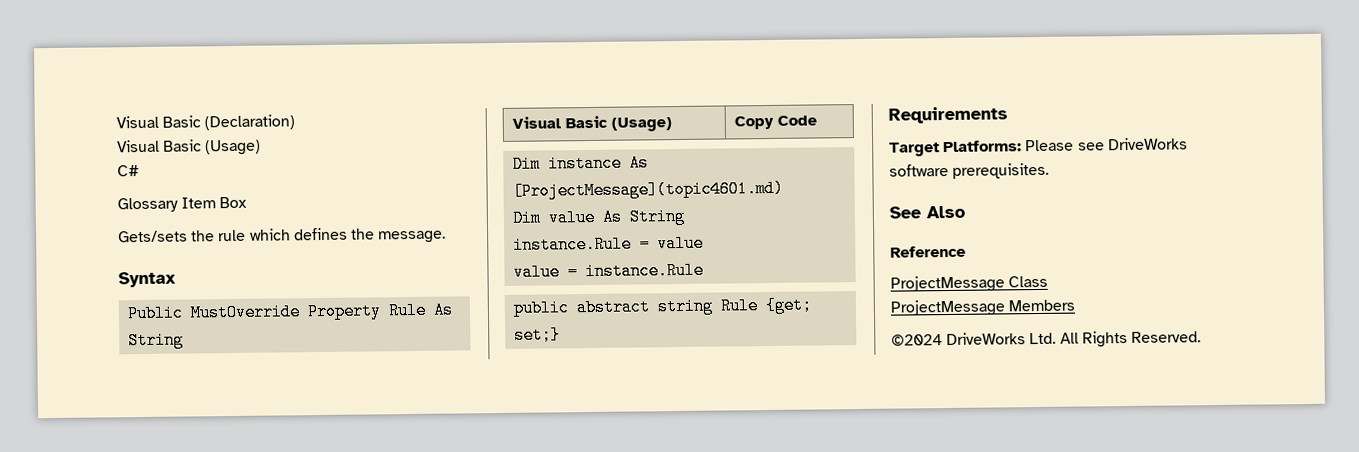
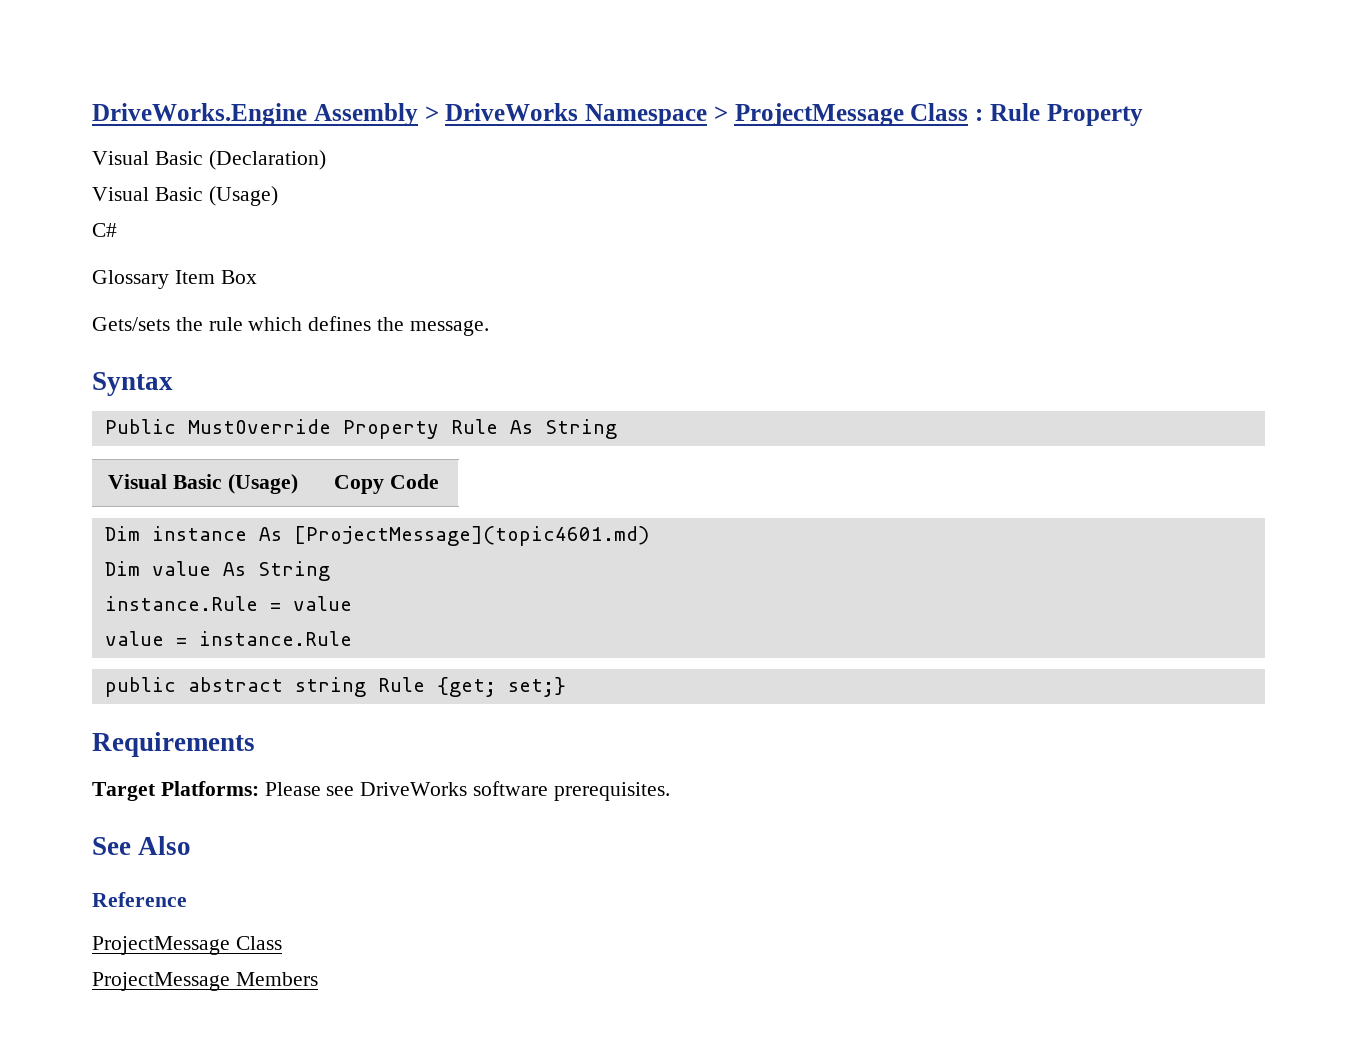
(116, 122) none -> [92,103,1143,126] DriveWorks.Engine Assembly > DriveWorks Namespace > ProjectMessage Class : Rule Property //
[891,331,1201,348] // ©2024 DriveWorks Ltd. All Rights Reserved. -> (318, 979) none

